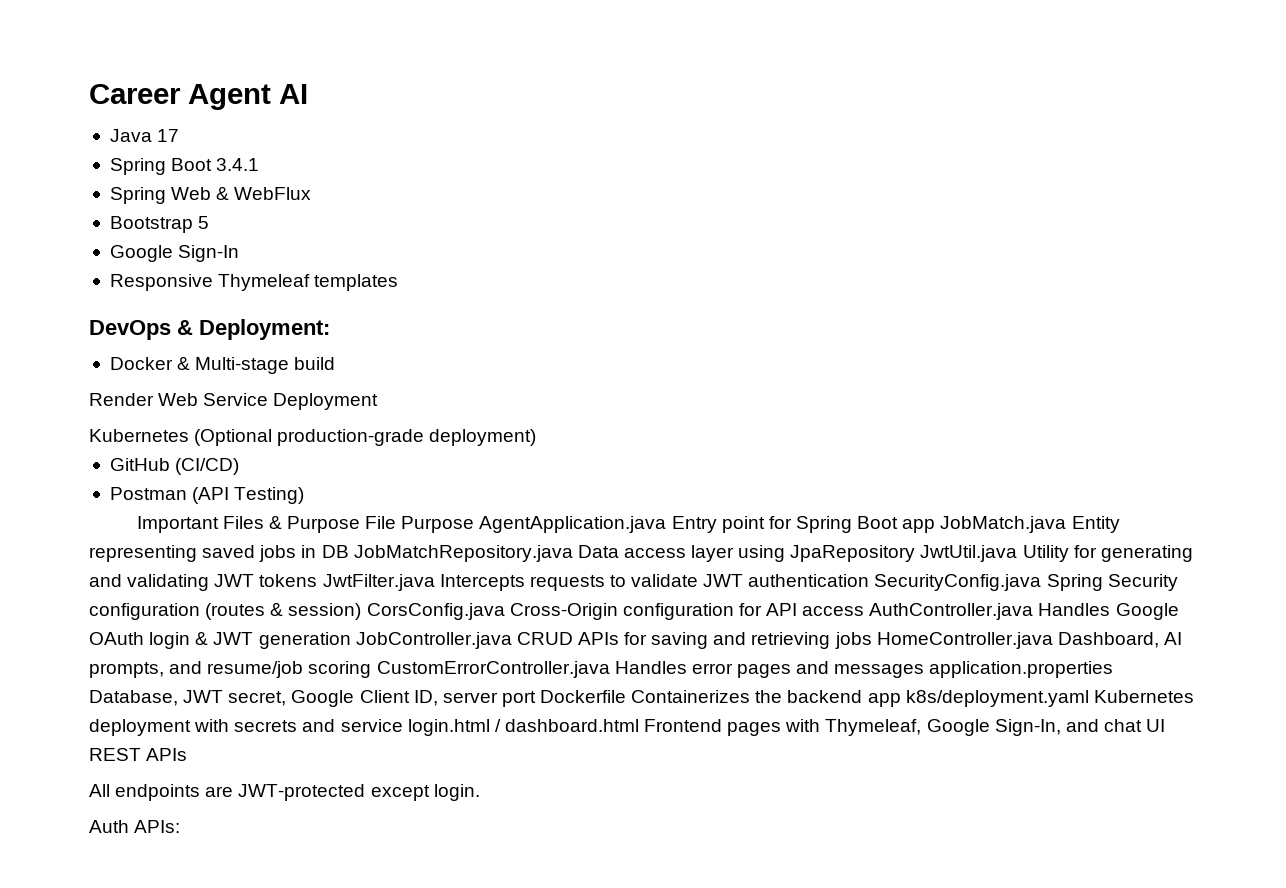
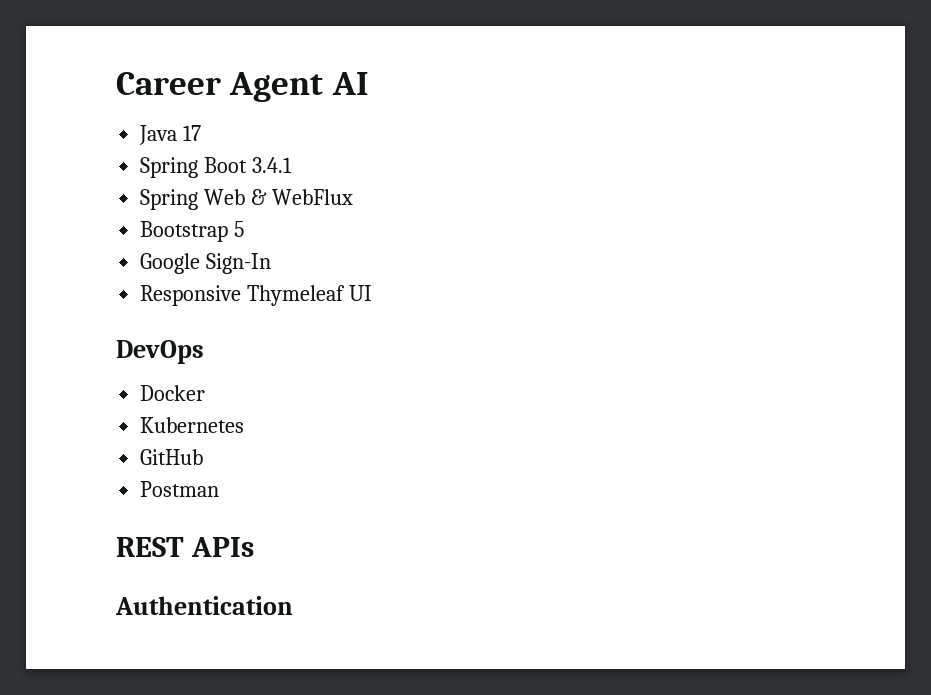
[314,274,399,291] templates -> [349,285,373,301] UI
[177,319,330,340] & Deployment: -> (204, 352) none
[177,357,336,374] [89,393,379,410] [89,429,537,446] & Multi-stage build // Render Web Service Deployment // Kubernetes (Optional production-grade deployment) -> [140,417,245,433] // Kubernetes
[175,458,240,475] (CI/CD) -> (204, 457) none
[192,487,305,504] [136,516,1120,533] [89,545,1193,562] [89,574,1178,591] [89,603,1179,620] [89,632,1182,649] [89,661,1114,678] [89,690,1194,707] [89,719,1166,736] [89,748,188,761] [89,784,480,801] [89,820,181,833] (API Testing) // Important Files & Purpose File Purpose AgentApplication.java Entry point for Spring Boot app JobMatch.java Entity representing saved jobs in DB JobMatchRepository.java Data access layer using JpaRepository JwtUtil.java Utility for generating and validating JWT tokens JwtFilter.java Intercepts requests to validate JWT authentication SecurityConfig.java Spring Security configuration (routes & session) CorsConfig.java Cross-Origin configuration for API access AuthController.java Handles Google OAuth login & JWT generation JobController.java CRUD APIs for saving and retrieving jobs HomeController.java Dashboard, AI prompts, and resume/job scoring CustomErrorController.java Handles error pages and messages application.properties Database, JWT secret, Google Client ID, server port Dockerfile Containerizes the backend app k8s/deployment.yaml Kubernetes deployment with secrets and service login.html / dashboard.html Frontend pages with Thymeleaf, Google Sign-In, and chat UI REST APIs // All endpoints are JWT-protected except login. // Auth APIs: -> [116,537,254,557] [115,596,293,615] // REST APIs // Authentication

